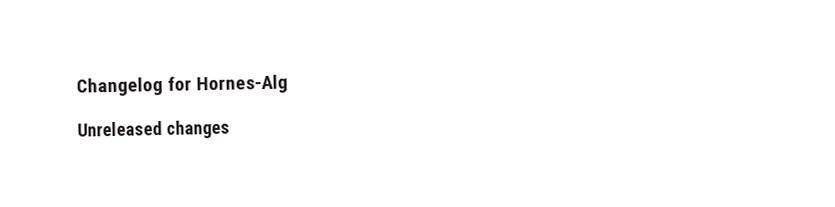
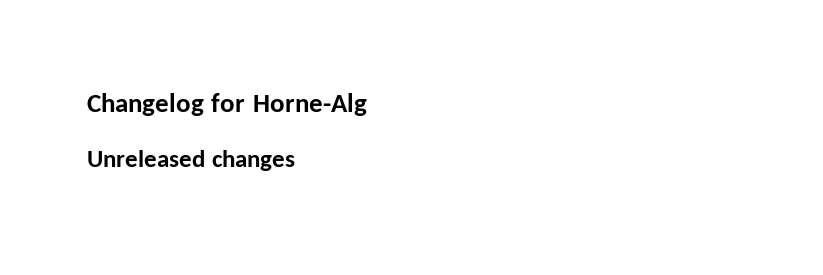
[196,74,289,95] Hornes-Alg -> [252,93,367,116] Horne-Alg

